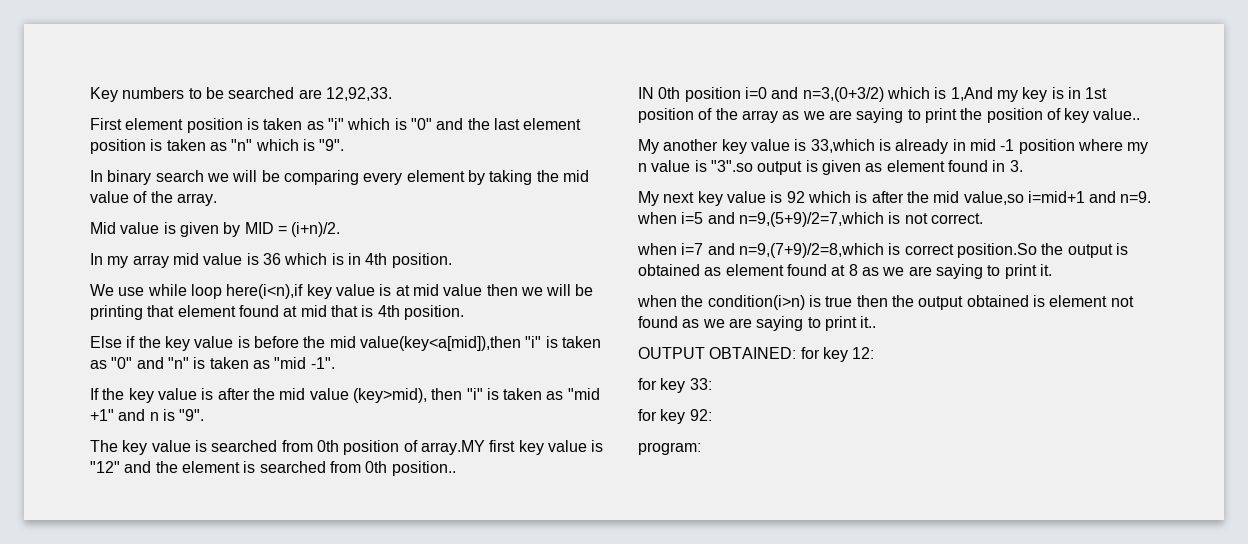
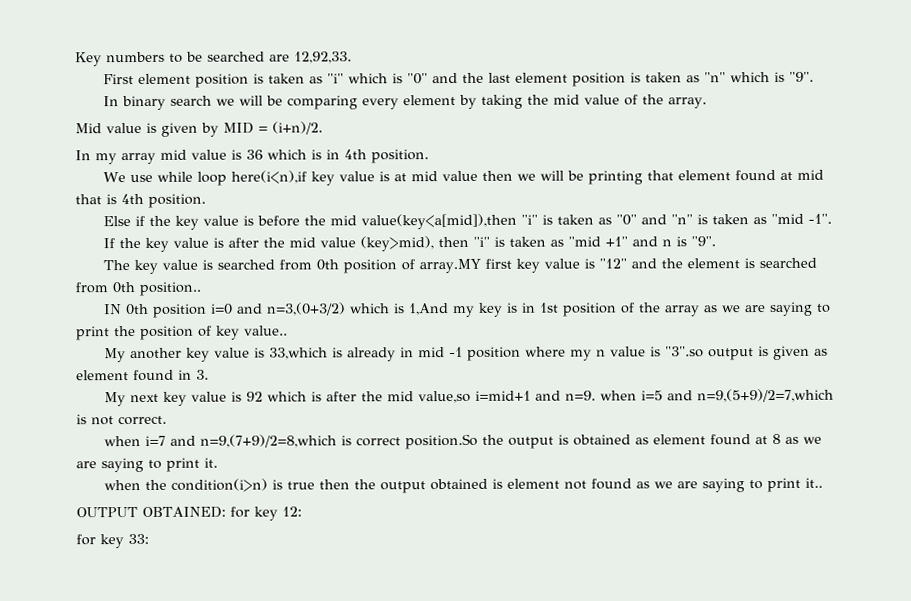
[638,409,712,424] [638,442,701,455] // for key 92: // program: -> (149, 539) none

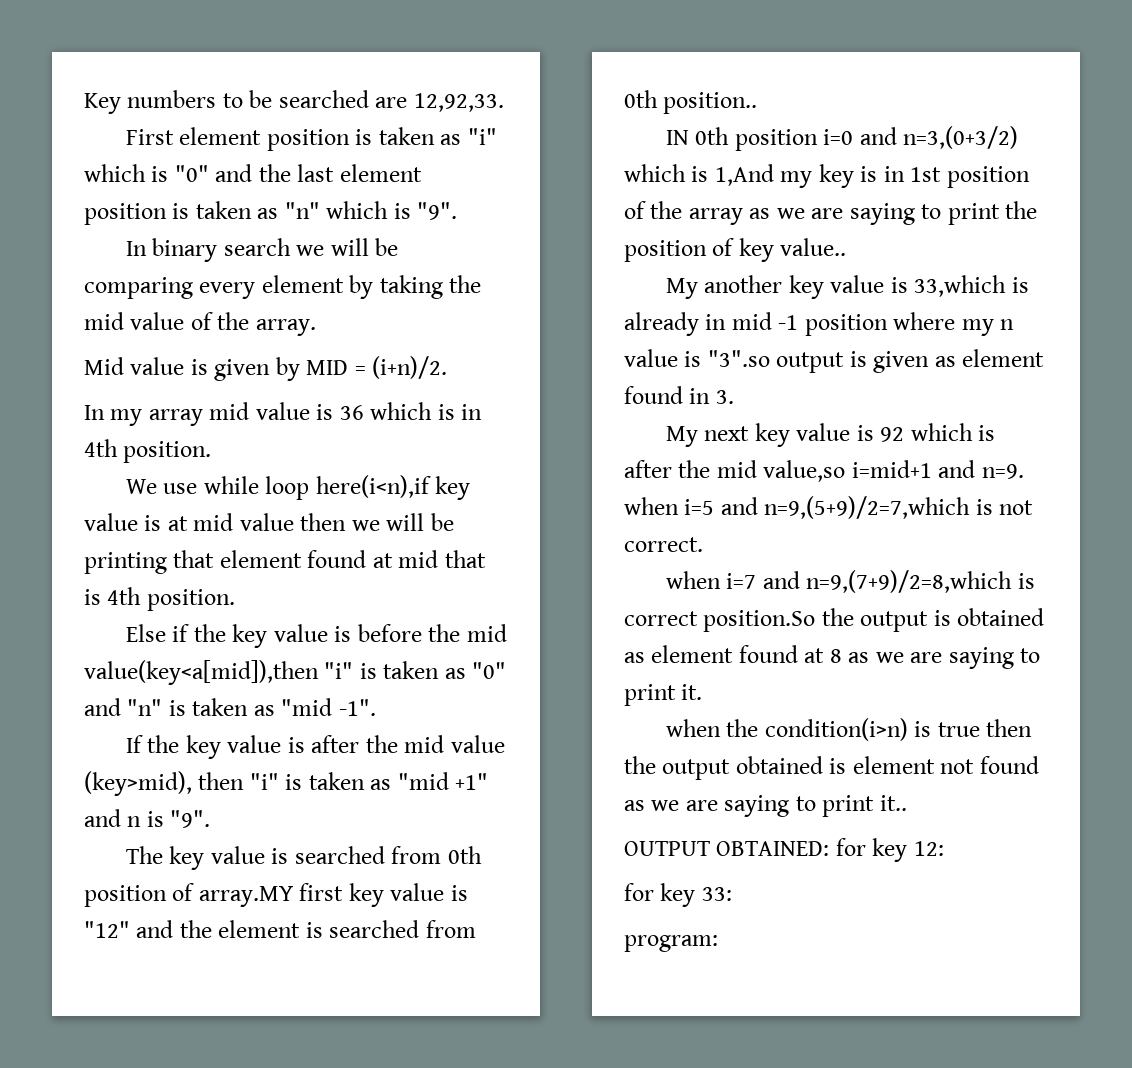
(149, 539) none -> [624,935,718,952] // program:

